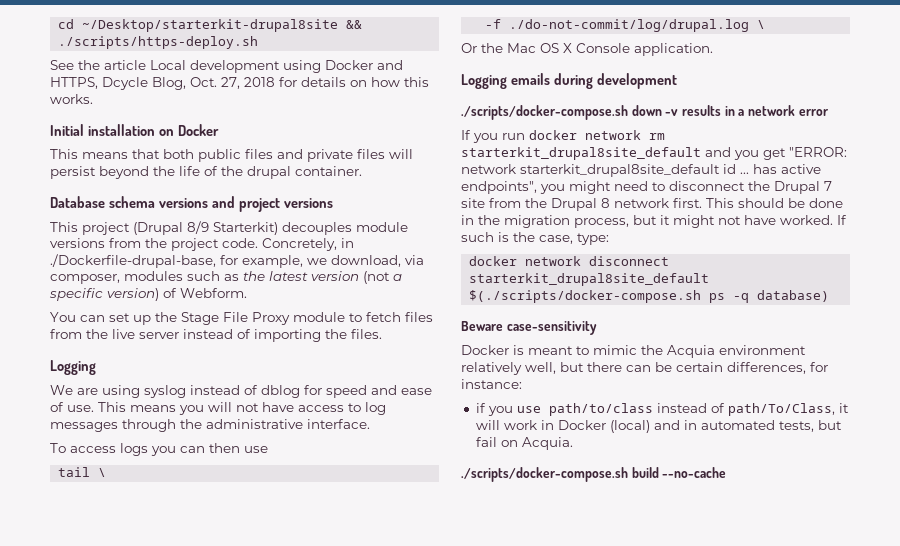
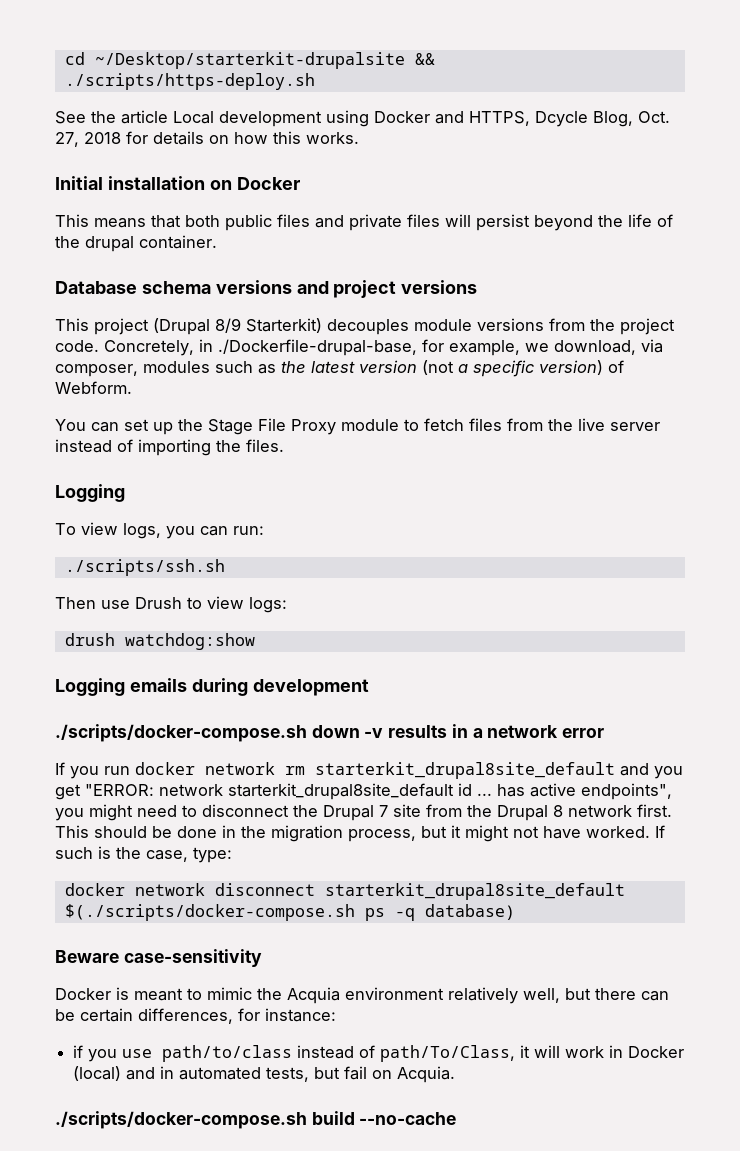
[82,19,339,32] ~/Desktop/starterkit-drupal8site -> [94,52,405,69] ~/Desktop/starterkit-drupalsite
[50,385,432,398] [50,402,386,415] [50,419,370,432] [50,443,268,456] [58,467,107,477] [485,19,766,32] [461,43,713,56] We are using syslog instead of dblog for speed and ease of use. This means you will not have access to log messages through the administrative interface. // To access logs you can then use // tail \ // -f ./do-not-commit/log/drupal.log \ // Or the Mac OS X Console application. -> [55,522,264,539] [64,559,225,576] [55,596,287,613] [64,633,255,650] To view logs, you can run: // ./scripts/ssh.sh // Then use Drush to view logs: // drush watchdog:show

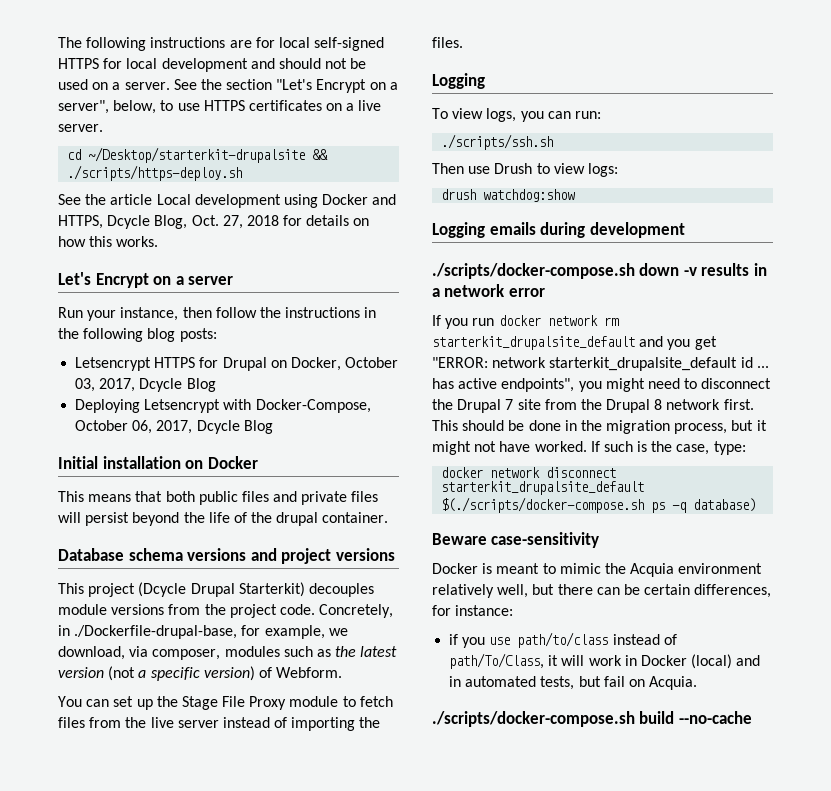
(64, 58) none -> [58,37,385,51] [58,58,367,72] [58,79,398,93] [58,100,382,114] [58,124,103,132] The following instructions are for local self-signed HTTPS for local development and should not be used on a server. See the section "Let's Encrypt on a server", below, to use HTTPS certificates on a live server. //
(359, 138) none -> [58,272,234,288] [58,307,377,321] [58,328,217,342] [75,357,399,371] [75,378,216,392] [75,399,371,413] [75,420,273,434] // Let's Encrypt on a server // Run your instance, then follow the instructions in the following blog posts: // Letsencrypt HTTPS for Drupal on Docker, October 03, 2017, Dcycle Blog // Deploying Letsencrypt with Docker-Compose, October 06, 2017, Dcycle Blog
[153,318,241,335] (Drupal 8/9 -> [138,582,235,597] (Dcycle Drupal
[315,762,615,779] starterkit_drupal8site_default -> [432,336,635,350] starterkit_drupalsite_default
[228,783,454,800] starterkit_drupal8site_default -> [549,357,738,371] starterkit_drupalsite_default
[324,883,625,900] starterkit_drupal8site_default -> [441,481,645,495] starterkit_drupalsite_default

